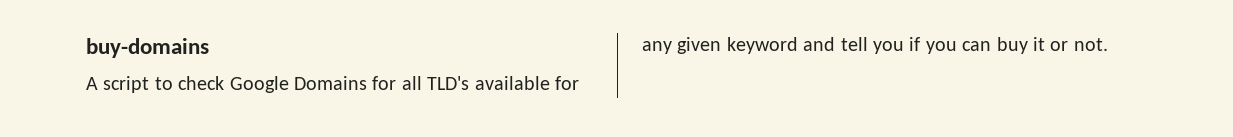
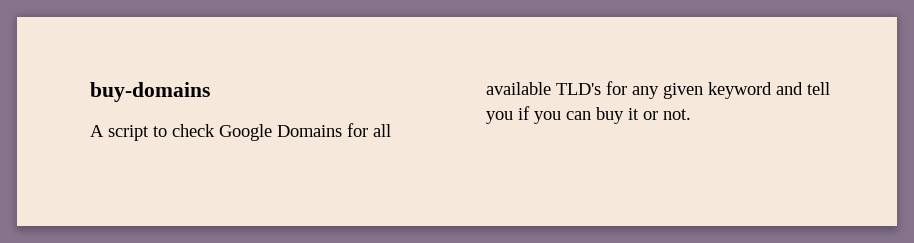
[427,76,550,90] TLD's available -> [486,82,601,95] available TLD's

